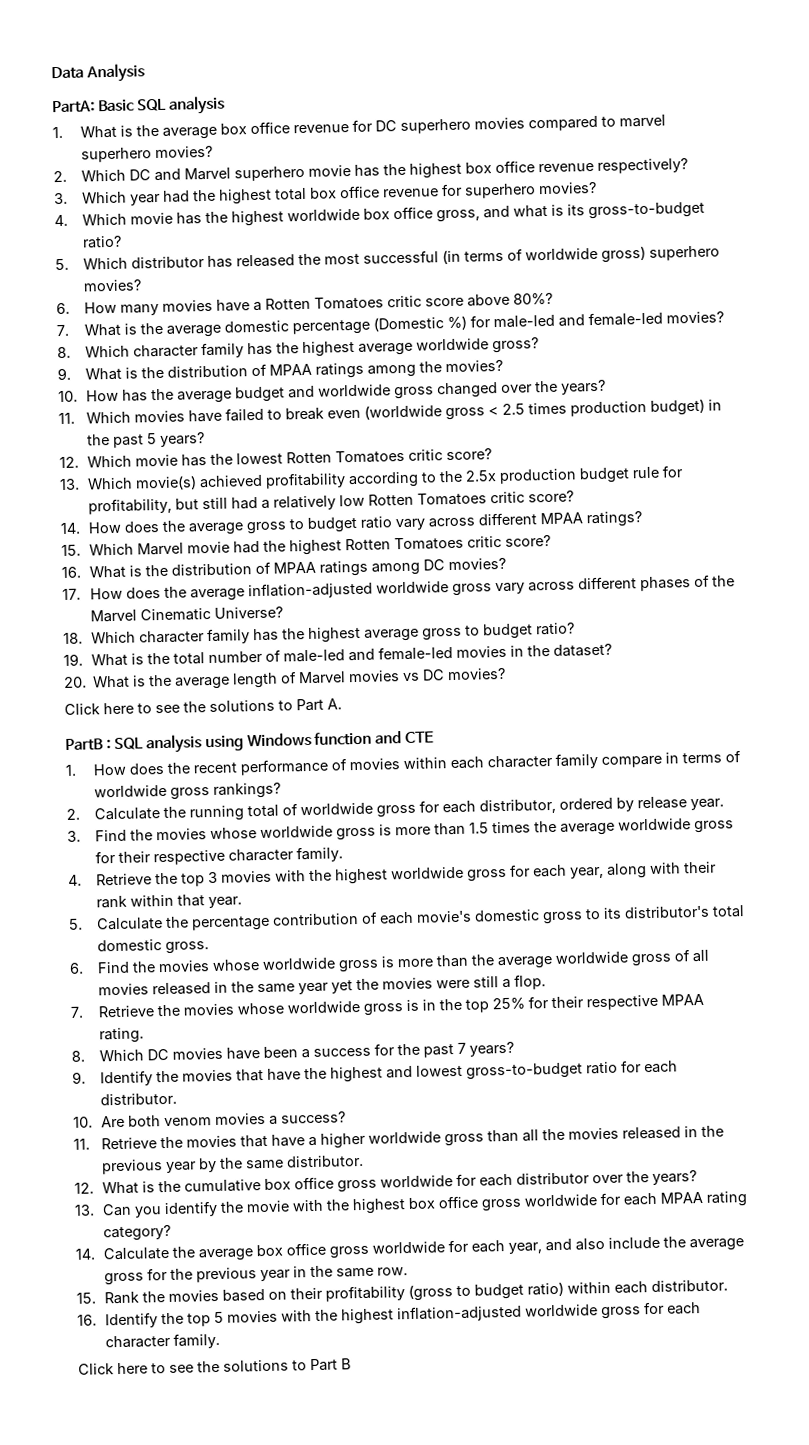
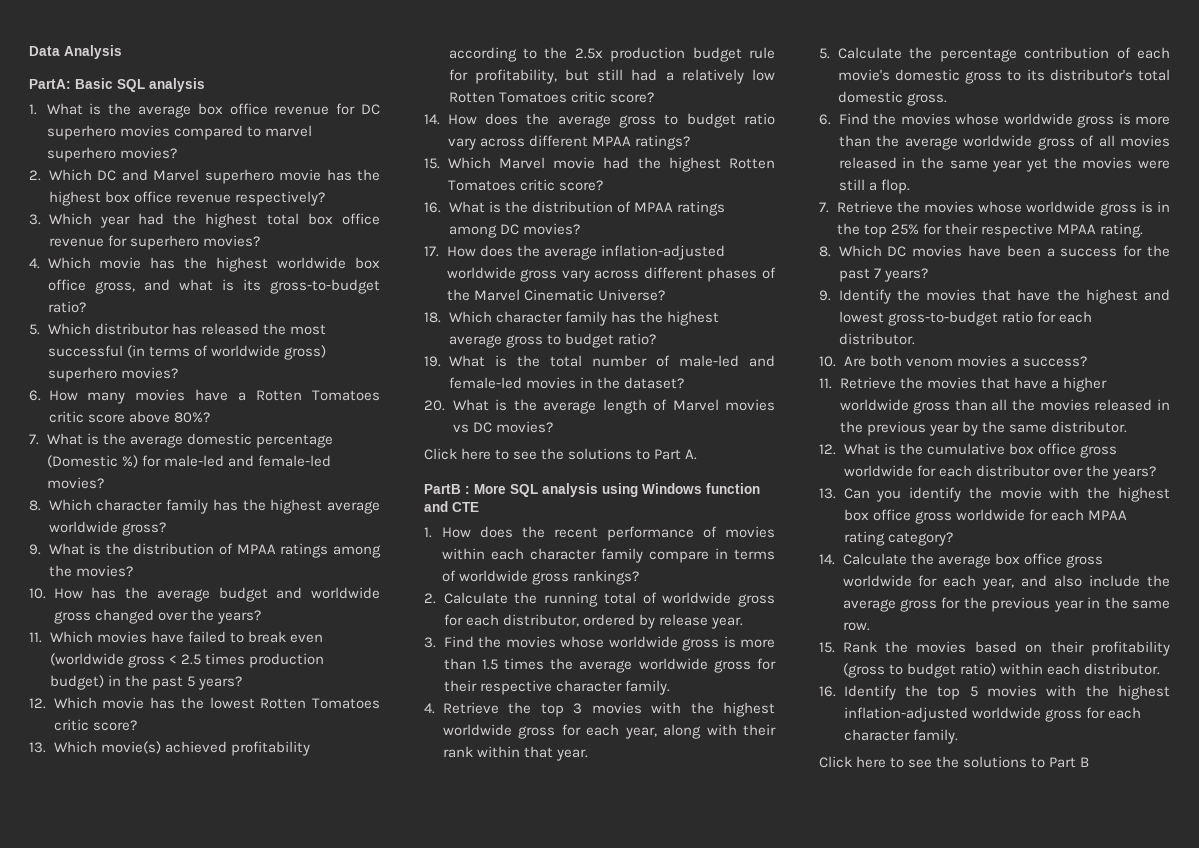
(111, 744) none -> [474,484,506,494] More

